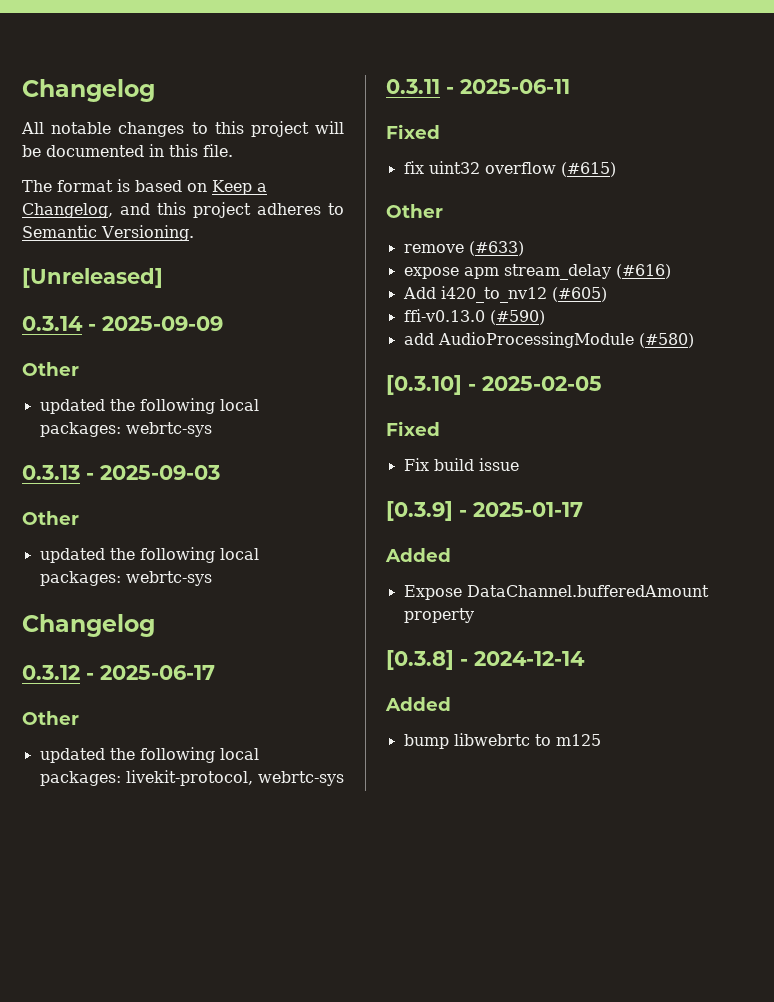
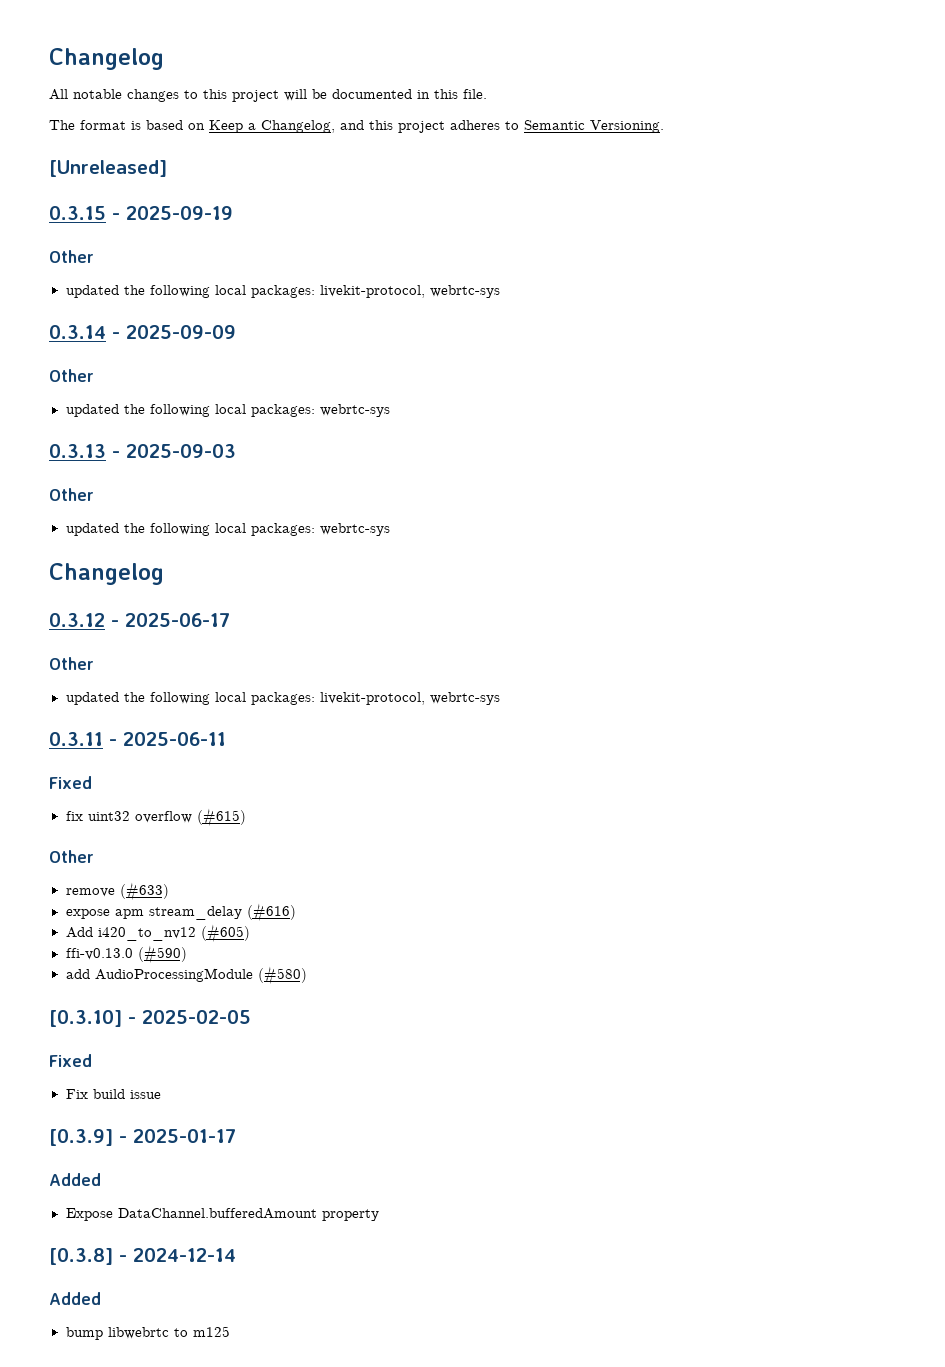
(163, 278) none -> [49,206,233,220] [49,250,94,263] [65,285,500,298] // 0.3.15 - 2025-09-19 // Other // updated the following local packages: livekit-protocol, webrtc-sys

